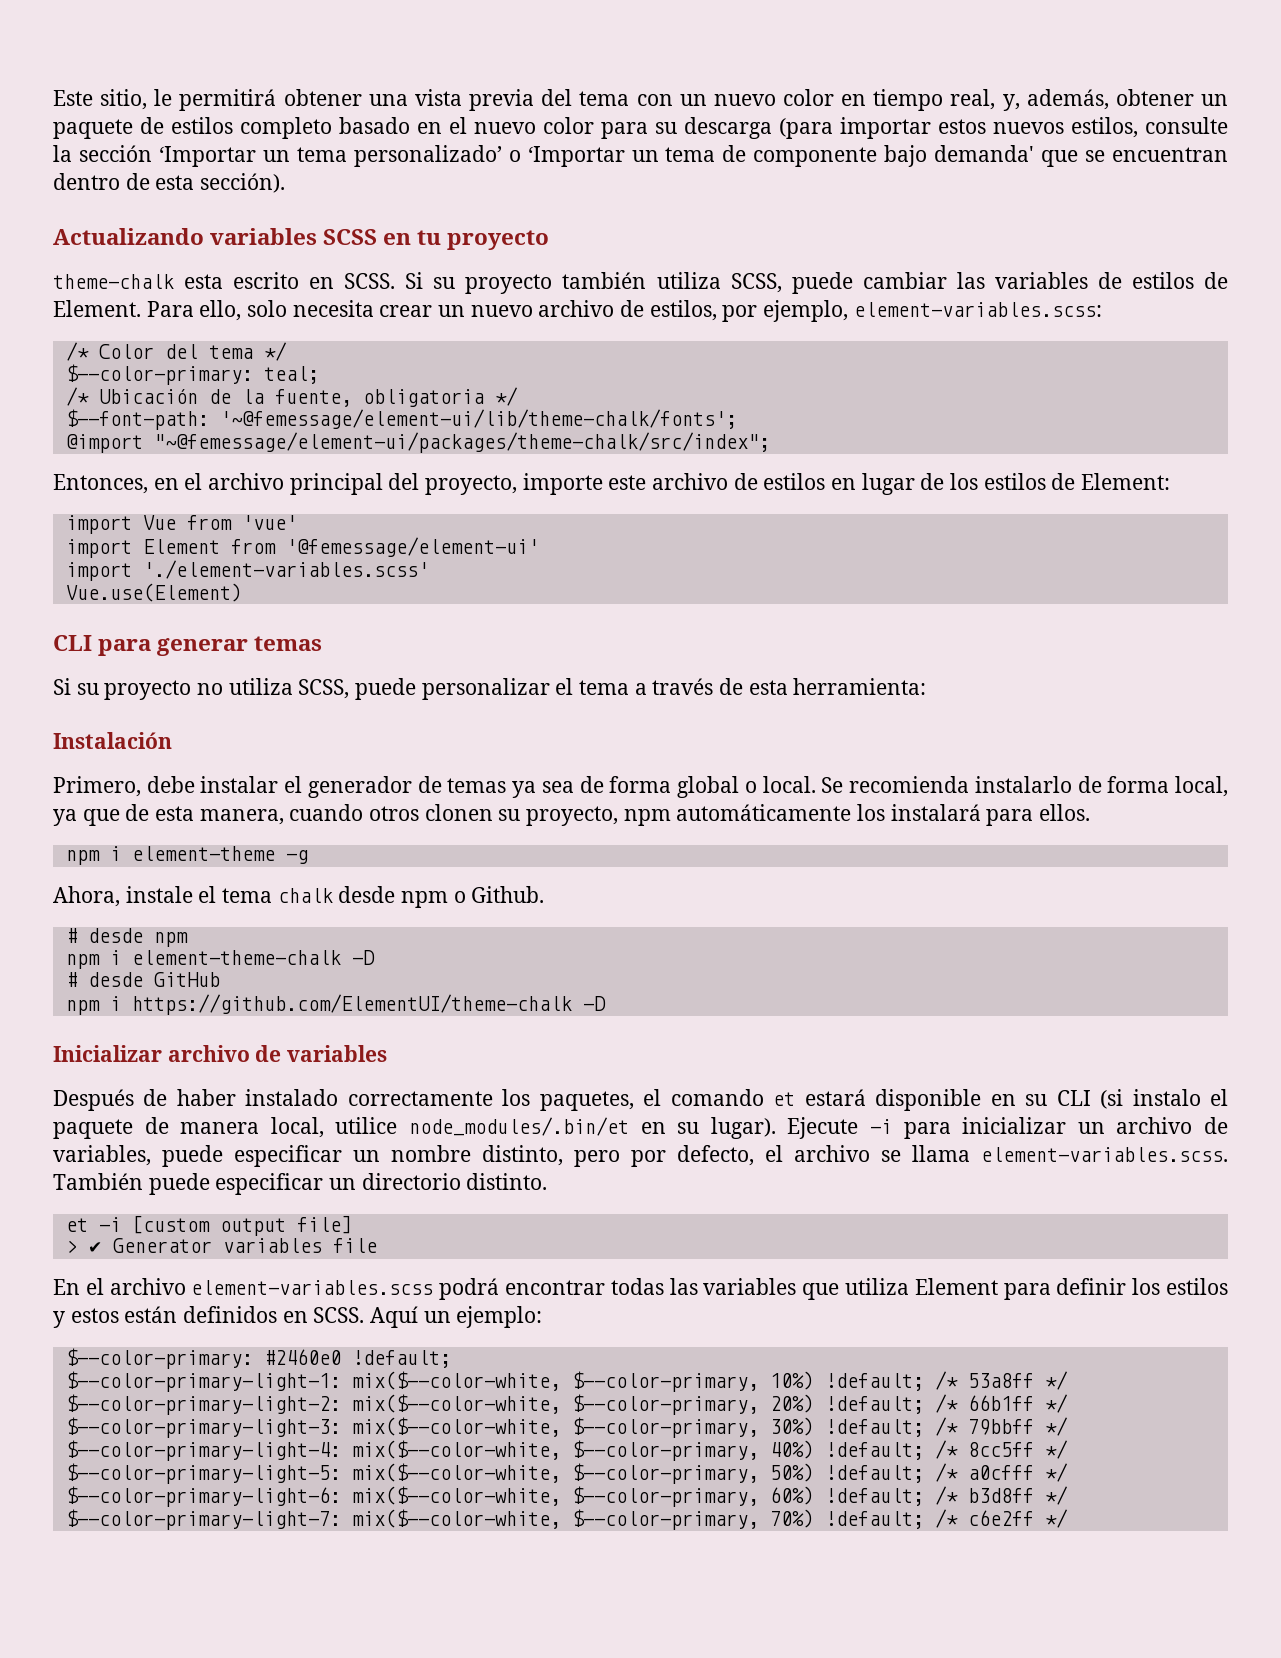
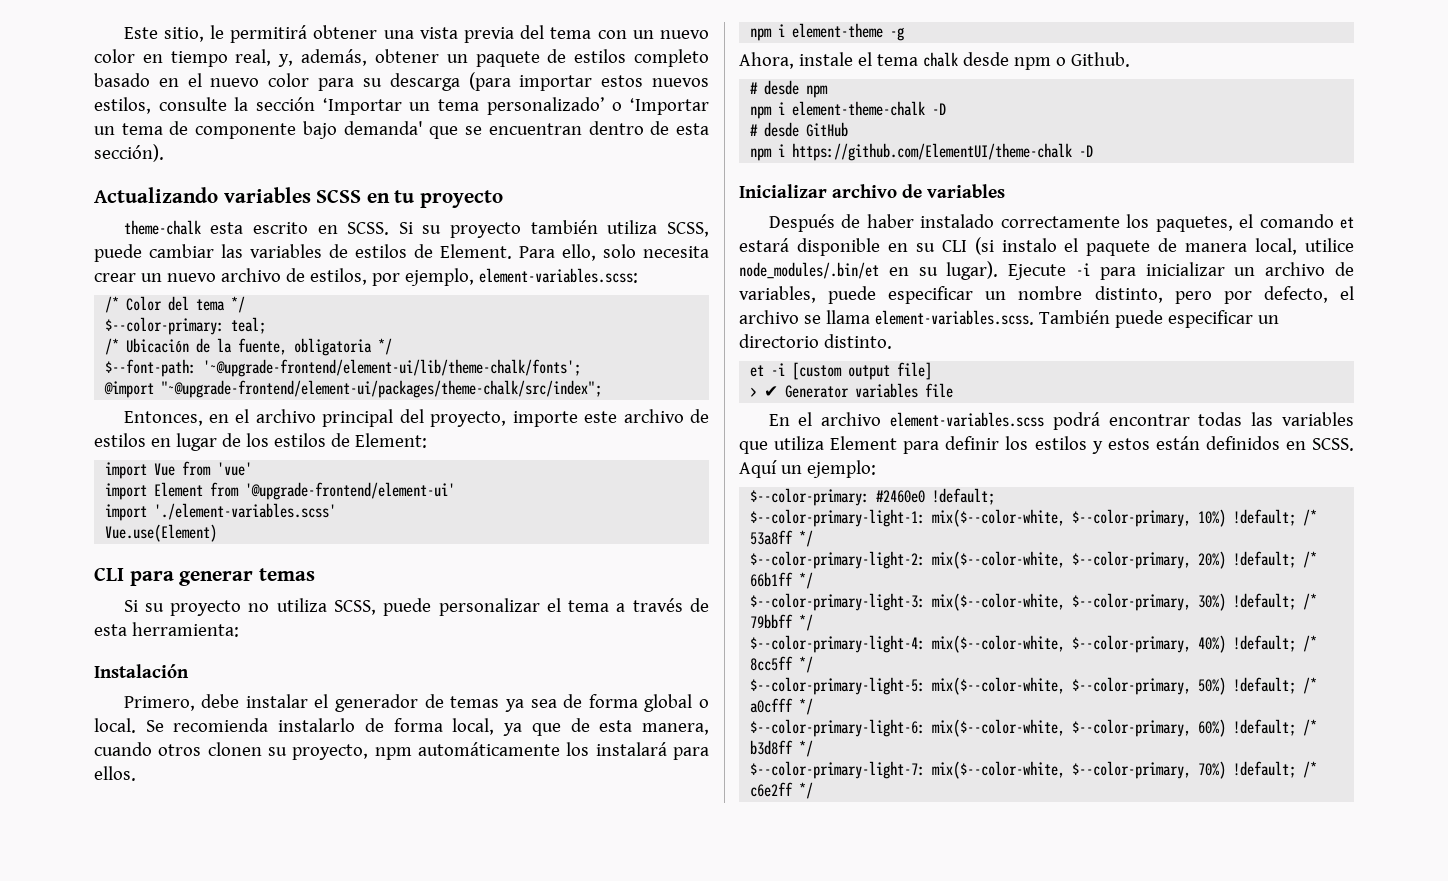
[219,409,737,429] '~@femessage/element-ui/lib/theme-chalk/fonts'; -> [203,359,582,377] '~@upgrade-frontend/element-ui/lib/theme-chalk/fonts';
[153,432,770,453] "~@femessage/element-ui/packages/theme-chalk/src/index"; -> [161,380,603,398] "~@upgrade-frontend/element-ui/packages/theme-chalk/src/index";
[285,537,539,557] '@femessage/element-ui' -> [245,482,456,500] '@upgrade-frontend/element-ui'

